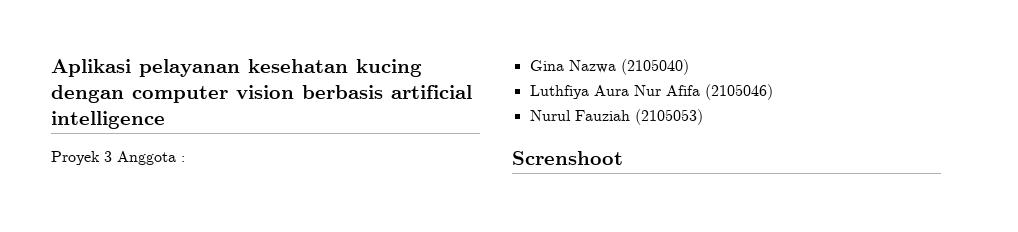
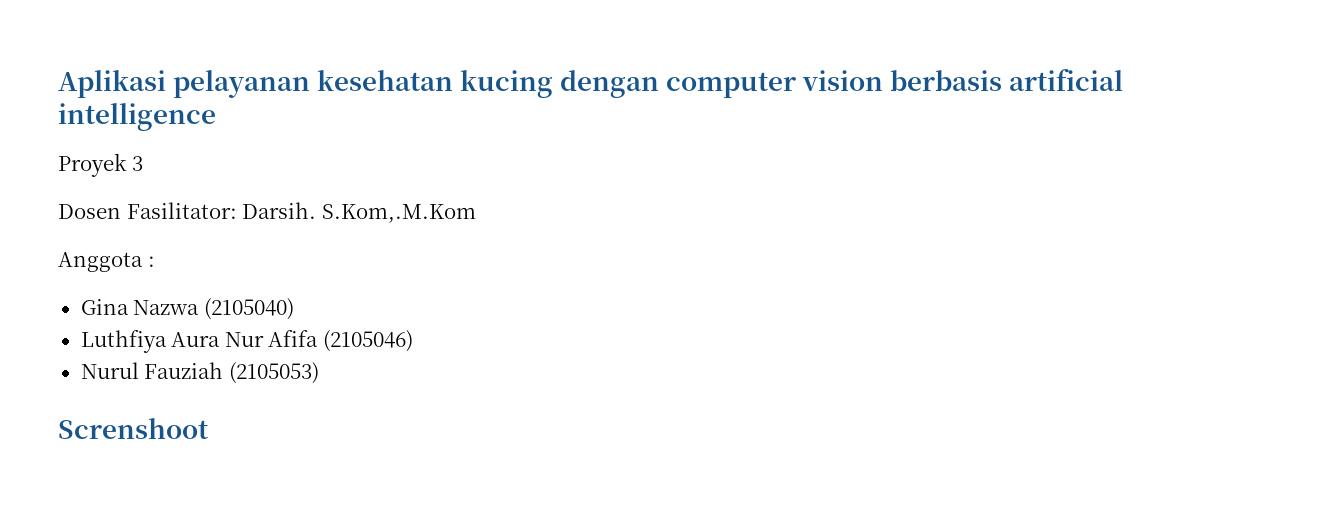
(112, 156) none -> [58,202,476,223] // Dosen Fasilitator: Darsih. S.Kom,.M.Kom //

